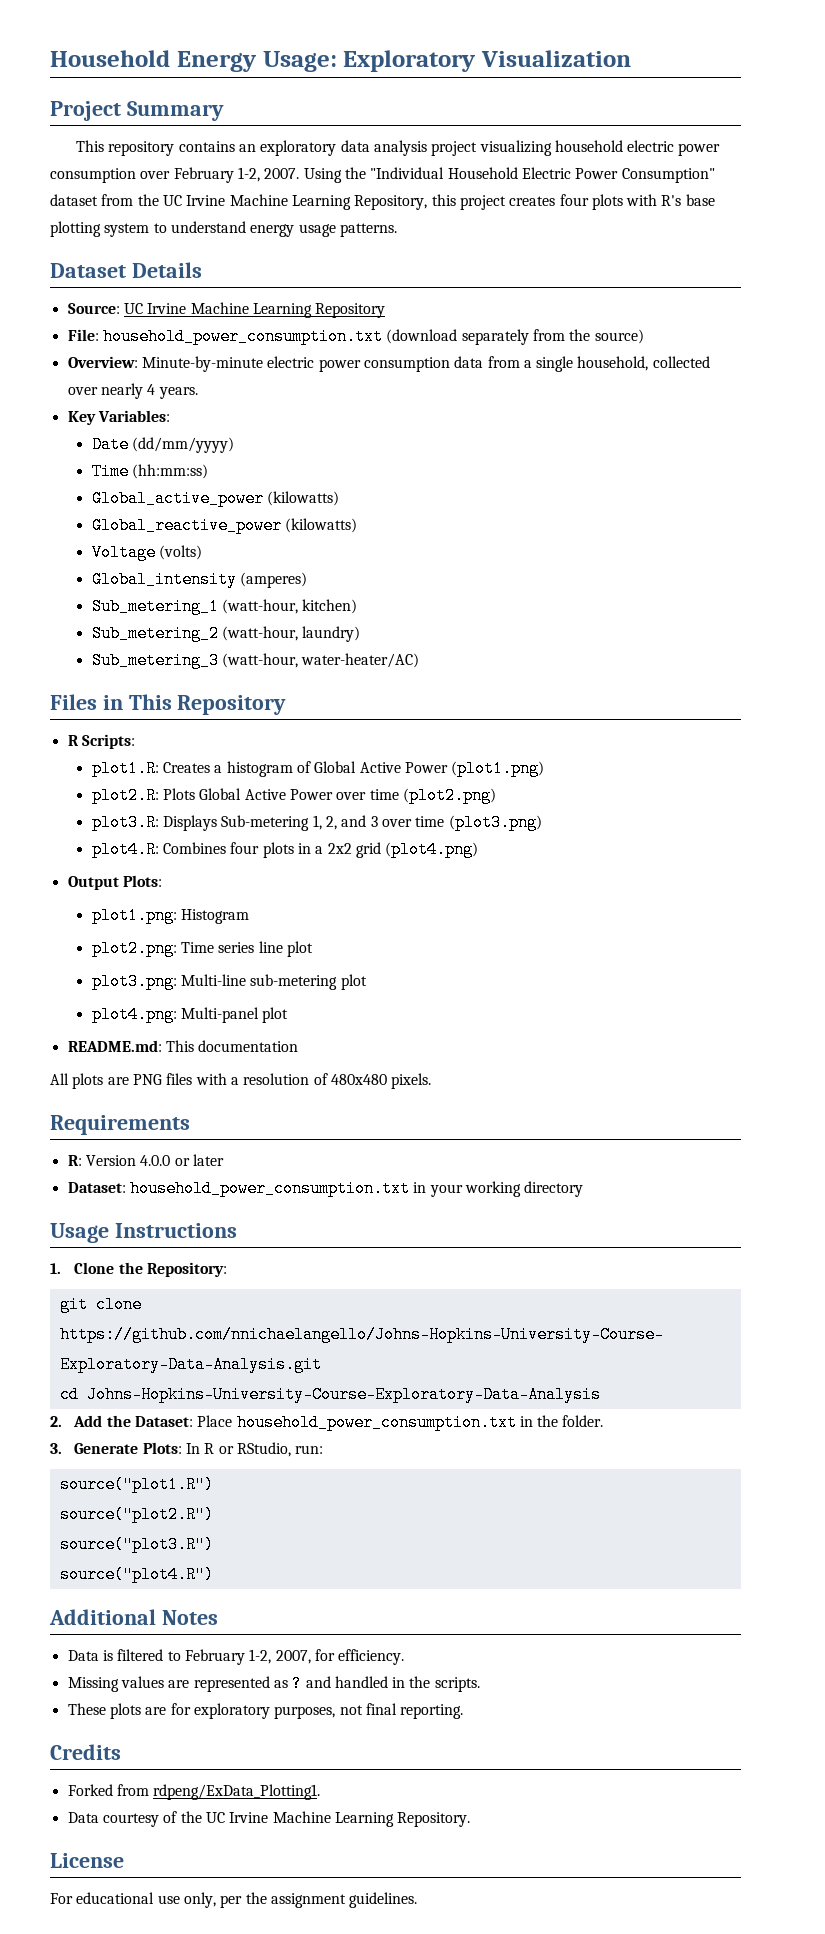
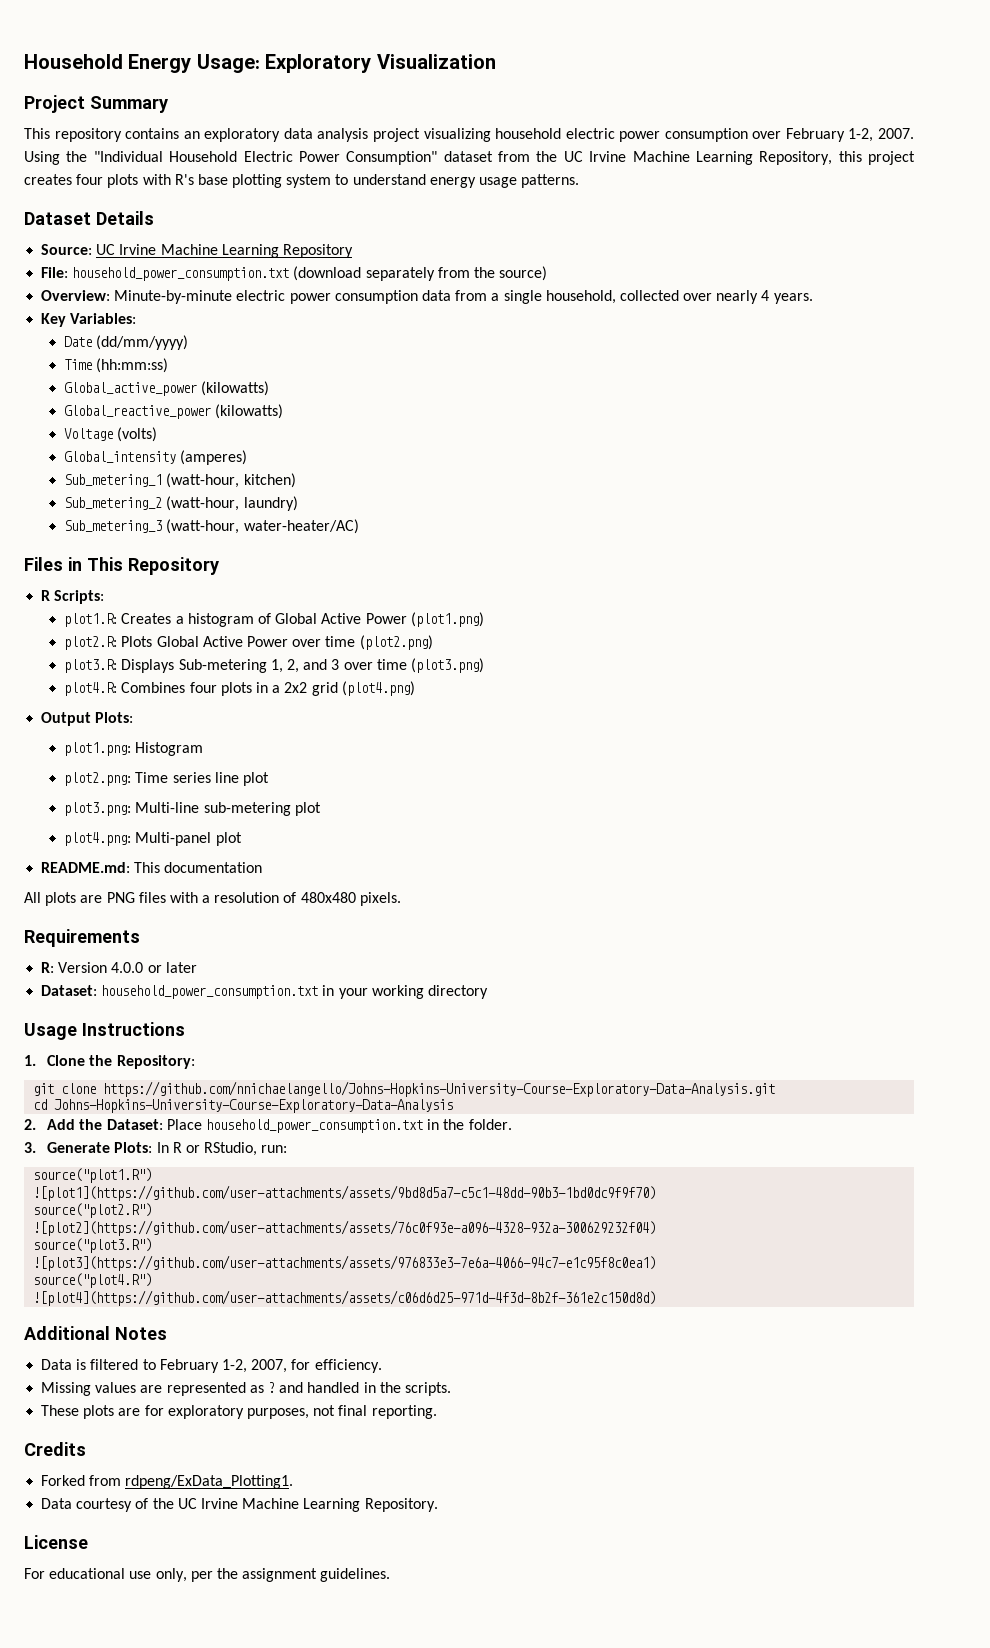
(214, 1484) none -> [33,1185,657,1201] // ![plot1](https://github.com/user-attachments/assets/9bd8d5a7-c5c1-48dd-90b3-1bd0dc9f9f70)
(214, 1514) none -> [33,1220,657,1236] // ![plot2](https://github.com/user-attachments/assets/76c0f93e-a096-4328-932a-300629232f04)
(214, 1544) none -> [33,1255,657,1271] // ![plot3](https://github.com/user-attachments/assets/976833e3-7e6a-4066-94c7-e1c95f8c0ea1)
(214, 1574) none -> [33,1290,657,1306] // ![plot4](https://github.com/user-attachments/assets/c06d6d25-971d-4f3d-8b2f-361e2c150d8d)

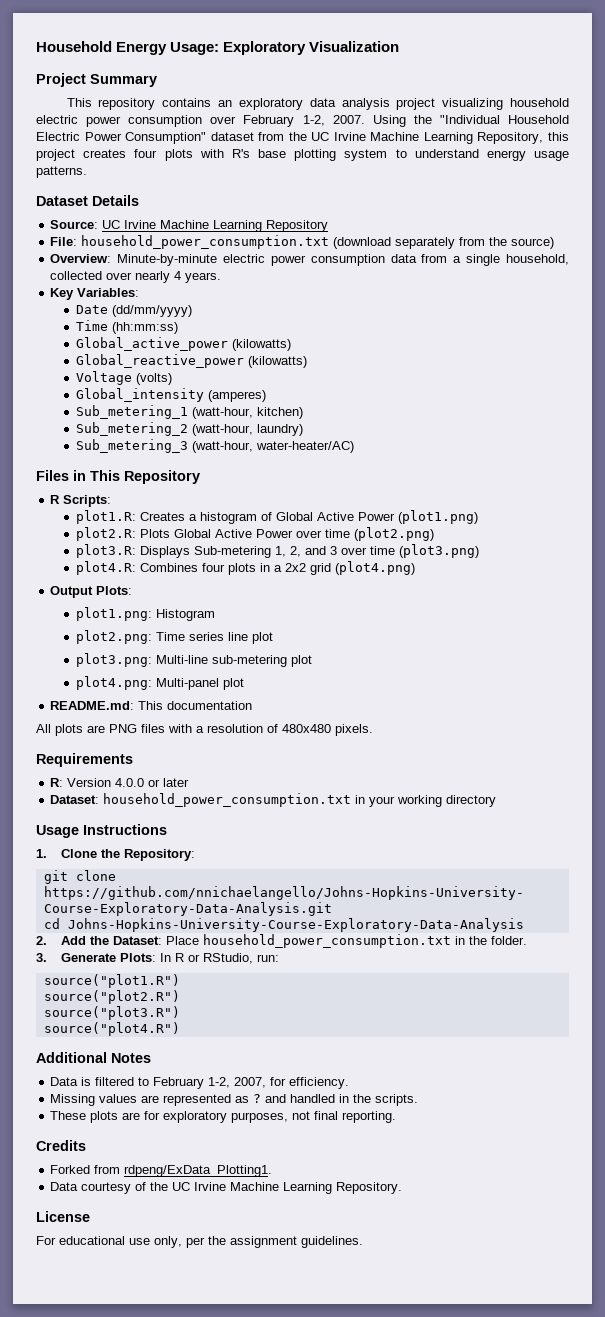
[33,1185,657,1201] // ![plot1](https://github.com/user-attachments/assets/9bd8d5a7-c5c1-48dd-90b3-1bd0dc9f9f70) -> (180, 981) none
[33,1220,657,1236] // ![plot2](https://github.com/user-attachments/assets/76c0f93e-a096-4328-932a-300629232f04) -> (180, 997) none
[33,1255,657,1271] // ![plot3](https://github.com/user-attachments/assets/976833e3-7e6a-4066-94c7-e1c95f8c0ea1) -> (180, 1013) none
[33,1290,657,1306] // ![plot4](https://github.com/user-attachments/assets/c06d6d25-971d-4f3d-8b2f-361e2c150d8d) -> (180, 1029) none

